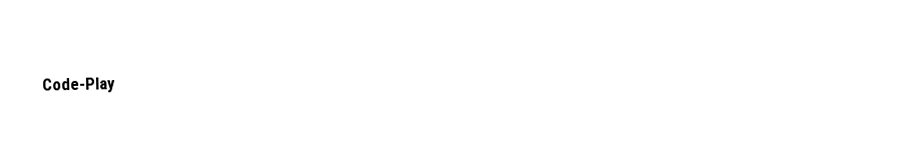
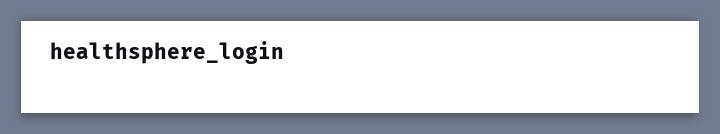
[42,77,116,94] Code-Play -> [50,41,284,64] healthsphere_login

